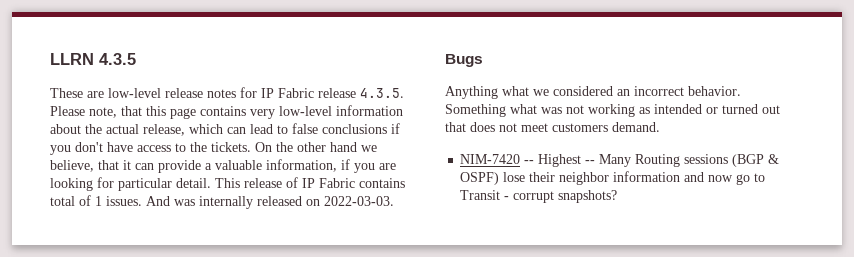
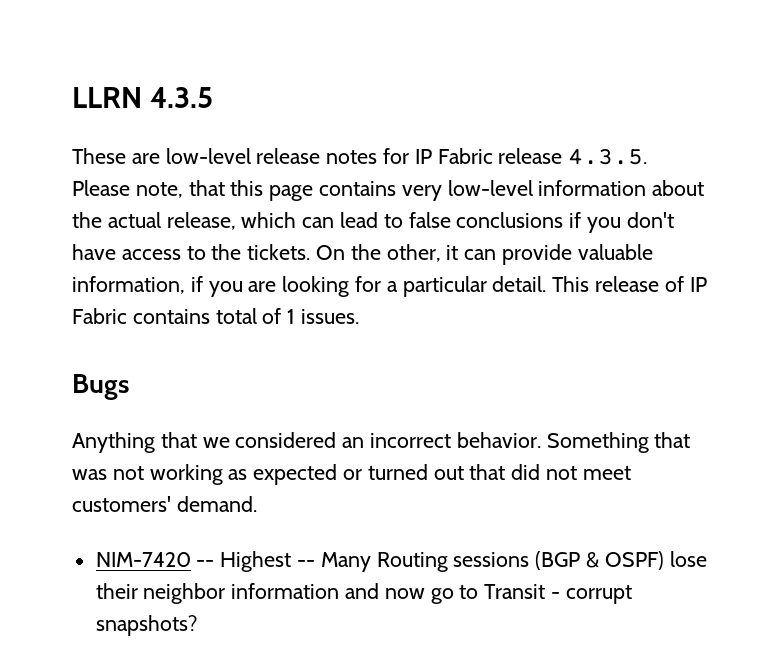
[297,142,377,152] [50,160,119,172] other hand we believe, that -> [386,244,441,262] other,
[205,163,212,170] a -> (573, 254) none
(114, 182) none -> [386,281,398,292] a
[146,196,394,209] And was internally released on 2022-03-03. -> (360, 316) none
[502,86,529,96] what -> [160,432,197,448] that
[510,104,537,114] what -> [654,432,691,448] that
[654,104,702,114] intended -> [253,464,338,485] expected
[470,122,495,132] does -> [511,464,541,480] did
[552,123,608,132] customers -> [72,496,171,512] customers'

